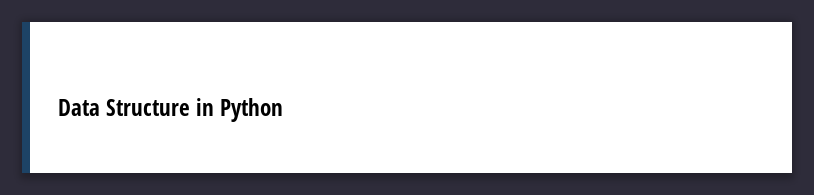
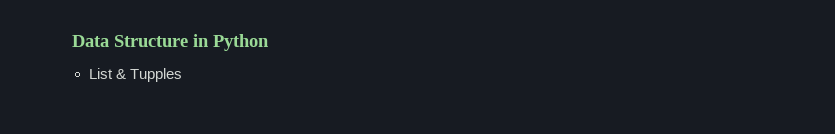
(284, 110) none -> [88,68,182,82] // List & Tupples

